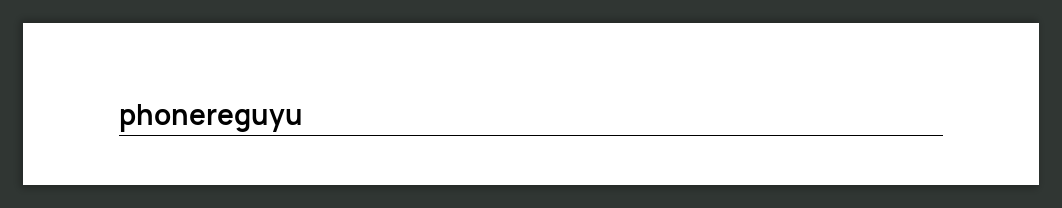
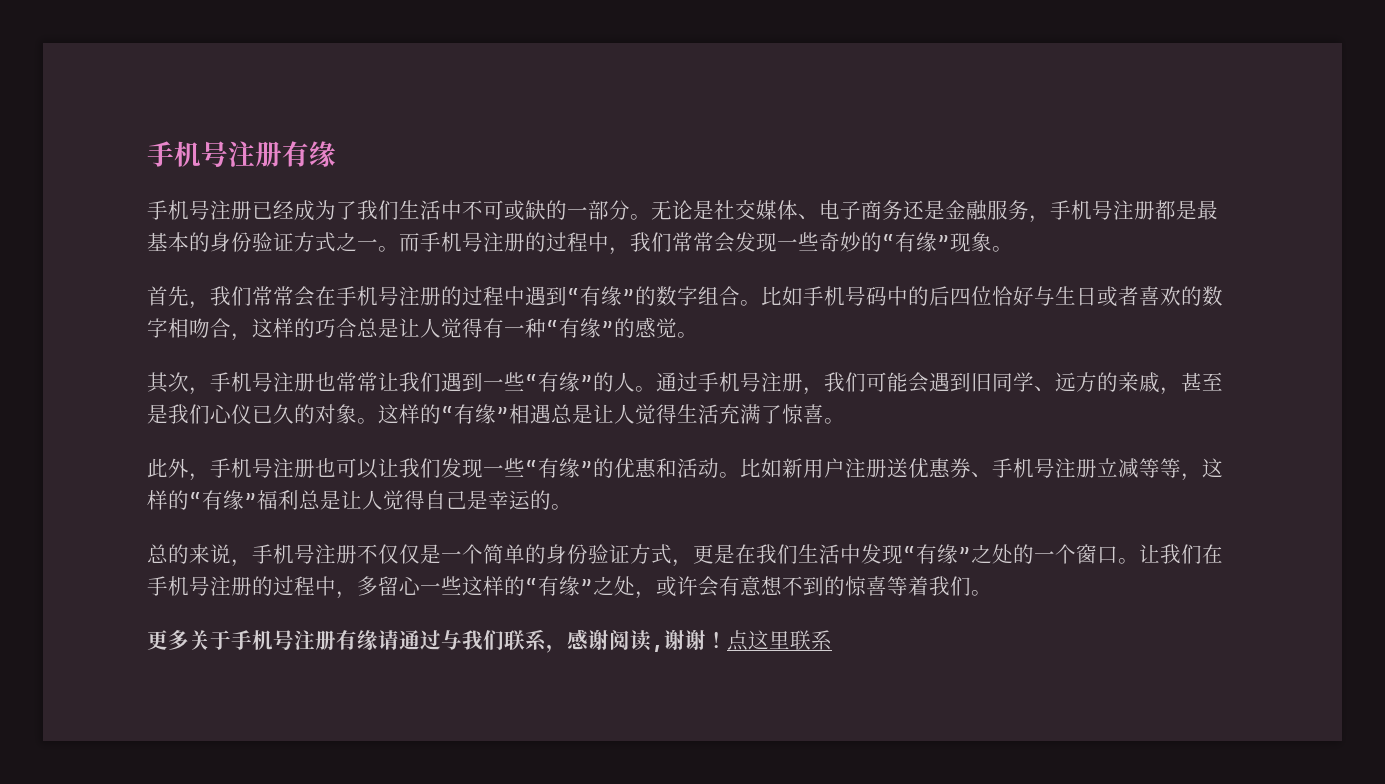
[119,104,303,132] phonereguyu -> [147,141,336,167] [147,200,1218,223] [147,232,1013,255] [147,286,1223,309] [147,317,698,341] [147,372,1223,395] [147,404,845,424] [147,458,1223,481] [147,490,572,510] [147,544,1223,567] [147,576,992,599] [147,629,832,653] 手机号注册有缘 // 手机号注册已经成为了我们生活中不可或缺的一部分。无论是社交媒体、电子商务还是金融服务，手机号注册都是最基本的身份验证方式之一。而手机号注册的过程中，我们常常会发现一些奇妙的“有缘”现象。 // 首先，我们常常会在手机号注册的过程中遇到“有缘”的数字组合。比如手机号码中的后四位恰好与生日或者喜欢的数字相吻合，这样的巧合总是让人觉得有一种“有缘”的感觉。 // 其次，手机号注册也常常让我们遇到一些“有缘”的人。通过手机号注册，我们可能会遇到旧同学、远方的亲戚，甚至是我们心仪已久的对象。这样的“有缘”相遇总是让人觉得生活充满了惊喜。 // 此外，手机号注册也可以让我们发现一些“有缘”的优惠和活动。比如新用户注册送优惠券、手机号注册立减等等，这样的“有缘”福利总是让人觉得自己是幸运的。 // 总的来说，手机号注册不仅仅是一个简单的身份验证方式，更是在我们生活中发现“有缘”之处的一个窗口。让我们在手机号注册的过程中，多留心一些这样的“有缘”之处，或许会有意想不到的惊喜等着我们。 // 更多关于手机号注册有缘请通过与我们联系，感谢阅读,谢谢！点这里联系

